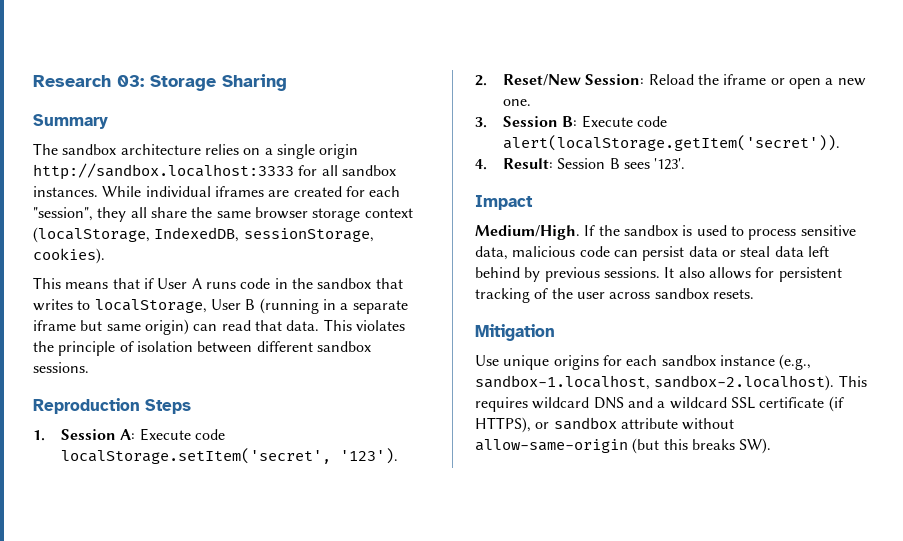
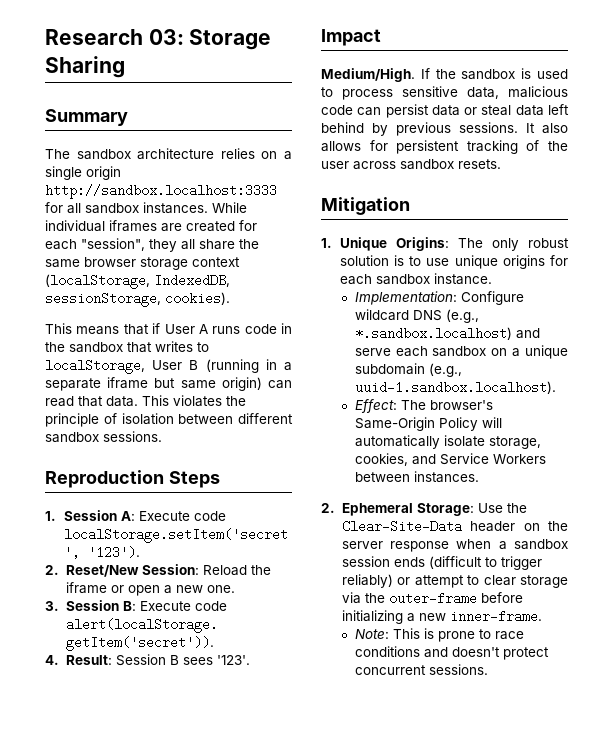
[475,355,499,366] Use -> [321,237,569,251] [339,255,450,266] 1. Unique Origins: The only robust solution is to use
[719,354,812,370] [475,375,867,391] [475,396,844,412] [475,417,735,433] [475,438,772,454] instance (e.g., sandbox-1.localhost, sandbox-2.localhost). This requires wildcard DNS and a wildcard SSL certificate (if HTTPS), or sandbox attribute without allow-same-origin (but this breaks SW). -> [433,273,492,285] [354,291,524,305] [354,309,479,323] [354,327,540,340] [354,345,568,359] [354,363,462,377] [354,381,556,394] [354,399,493,413] [354,417,502,431] [354,435,541,449] [354,453,546,466] [354,471,479,483] [321,503,527,516] [341,520,568,533] [341,539,568,552] [341,556,542,570] [341,574,568,588] [341,592,523,605] [341,610,542,624] [354,628,524,642] [354,646,549,660] [354,664,488,675] instance. // Implementation: Configure wildcard DNS (e.g., *.sandbox.localhost) and serve each sandbox on a unique subdomain (e.g., uuid-1.sandbox.localhost). // Effect: The browser's Same-Origin Policy will automatically isolate storage, cookies, and Service Workers between instances. // 2. Ephemeral Storage: Use the Clear-Site-Data header on the server response when a sandbox session ends (difficult to trigger reliably) or attempt to clear storage via the outer-frame before initializing a new inner-frame. // Note: This is prone to race conditions and doesn't protect concurrent sessions.

